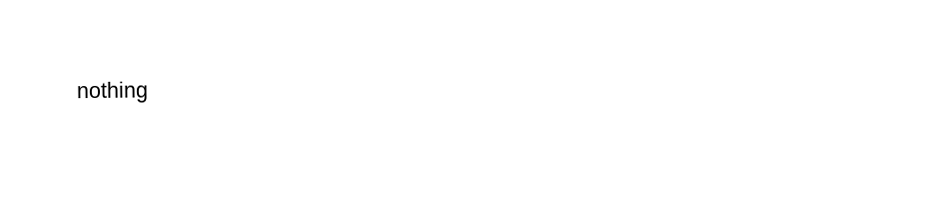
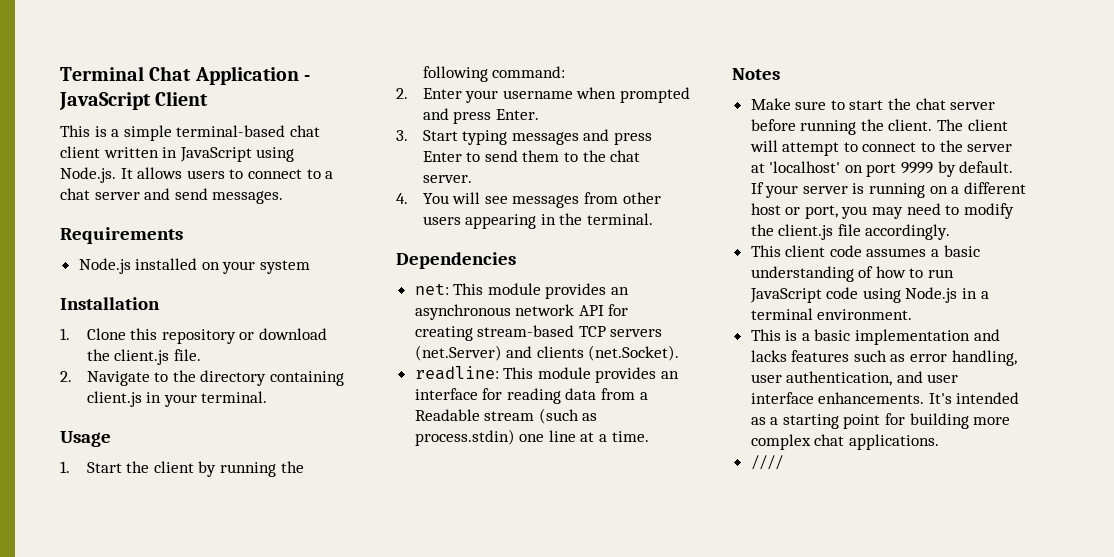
[76,81,149,104] nothing -> [60,66,310,85] [59,91,209,110] [60,125,320,141] [60,146,295,162] [60,167,334,183] [60,188,284,204] [60,227,183,244] [78,258,311,274] [60,297,160,310] [60,328,327,344] [86,349,201,365] [60,370,344,386] [86,391,268,407] [60,431,111,447] [60,461,304,477] [422,66,566,82] [396,87,690,103] [422,108,539,124] [396,129,652,145] [422,150,641,162] [422,175,472,183] [396,192,661,208] [422,213,653,229] [396,252,516,269] [414,283,630,299] [414,304,629,320] [414,325,663,341] [414,345,680,361] [414,366,680,383] [414,388,648,404] [414,408,598,424] [414,429,649,446] [732,68,780,80] [750,98,996,110] [750,119,1008,135] [749,140,1013,156] [750,161,1014,177] [750,182,1026,198] [750,203,1014,219] [750,224,951,240] [750,245,980,257] [750,266,955,282] [749,287,989,303] [750,308,913,320] [750,329,1000,345] [750,350,1017,366] [750,371,959,386] [750,392,1020,404] [750,413,1011,429] [750,434,939,450] [750,455,783,470] Terminal Chat Application - JavaScript Client // This is a simple terminal-based chat client written in JavaScript using Node.js. It allows users to connect to a chat server and send messages. // Requirements // Node.js installed on your system // Installation // 1. Clone this repository or download the client.js file. // 2. Navigate to the directory containing client.js in your terminal. // Usage // 1. Start the client by running the following command: // 2. Enter your username when prompted and press Enter. // 3. Start typing messages and press Enter to send them to the chat server. // 4. You will see messages from other users appearing in the terminal. // Dependencies // net: This module provides an asynchronous network API for creating stream-based TCP servers (net.Server) and clients (net.Socket). // readline: This module provides an interface for reading data from a Readable stream (such as process.stdin) one line at a time. // Notes // Make sure to start the chat server before running the client. The client will attempt to connect to the server at 'localhost' on port 9999 by default. If your server is running on a different host or port, you may need to modify the client.js file accordingly. // This client code assumes a basic understanding of how to run JavaScript code using Node.js in a terminal environment. // This is a basic implementation and lacks features such as error handling, user authentication, and user interface enhancements. It's intended as a starting point for building more complex chat applications. // ////

